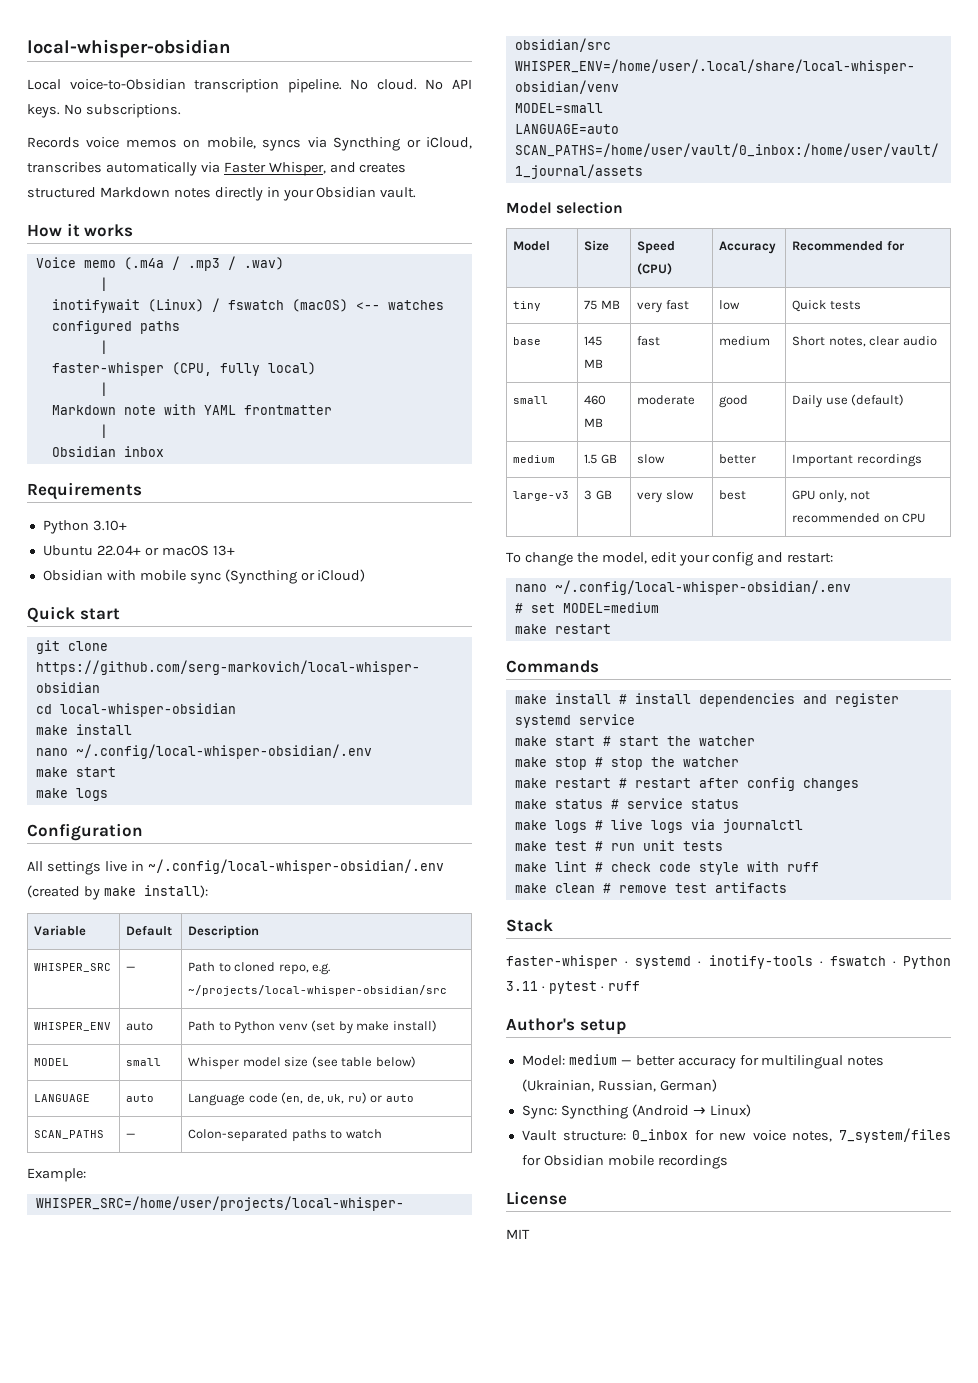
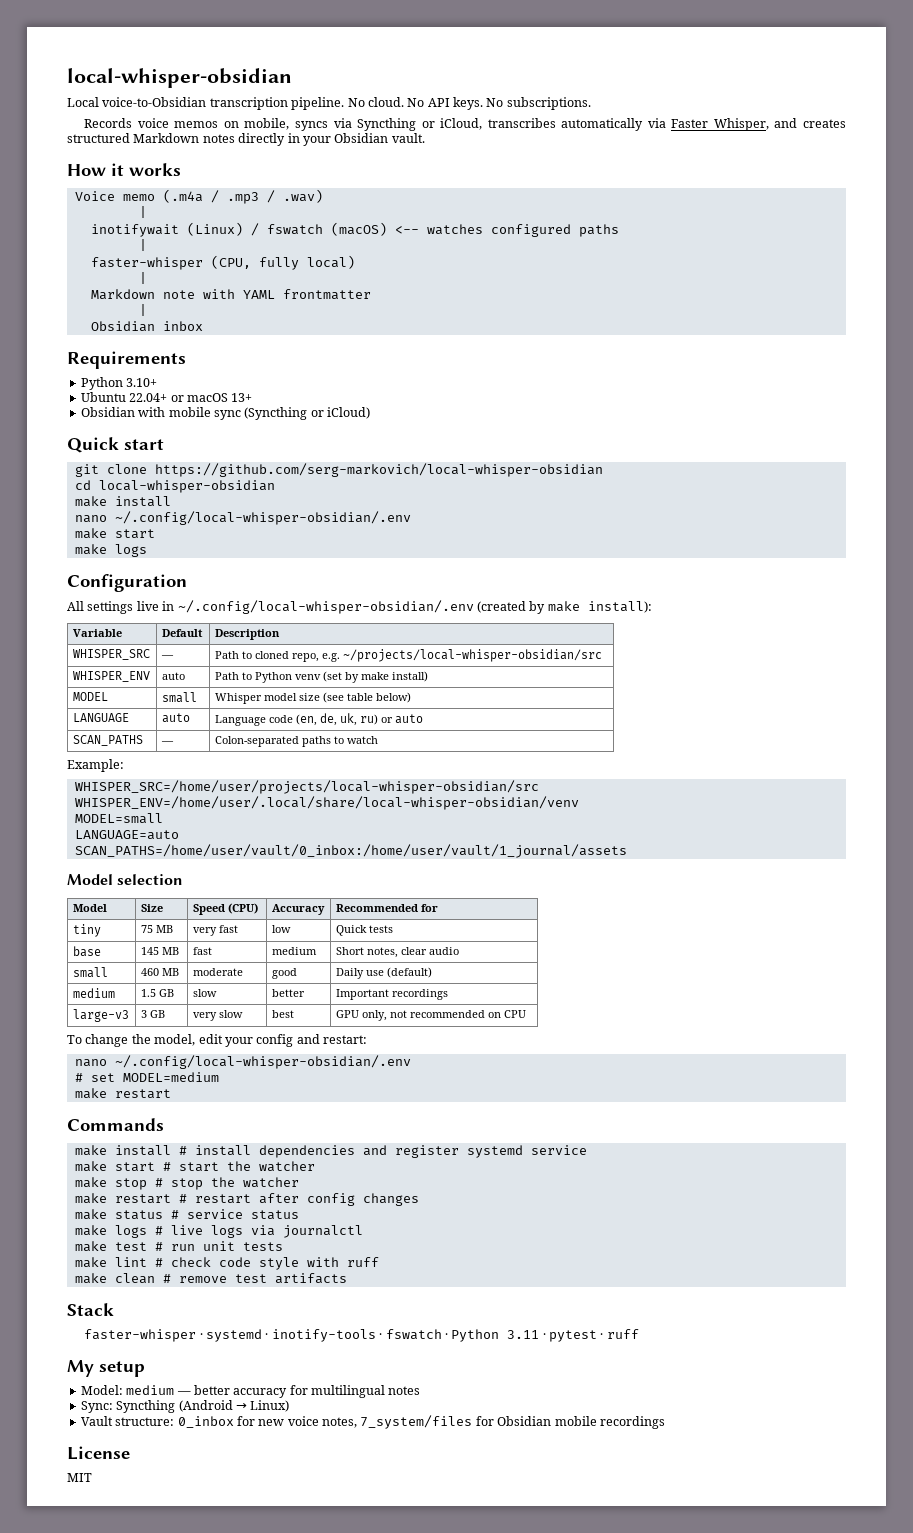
[506,1018,575,1031] Author's -> [67,1360,94,1377] My
[521,1079,717,1092] (Ukrainian, Russian, German) -> (421, 1390) none

